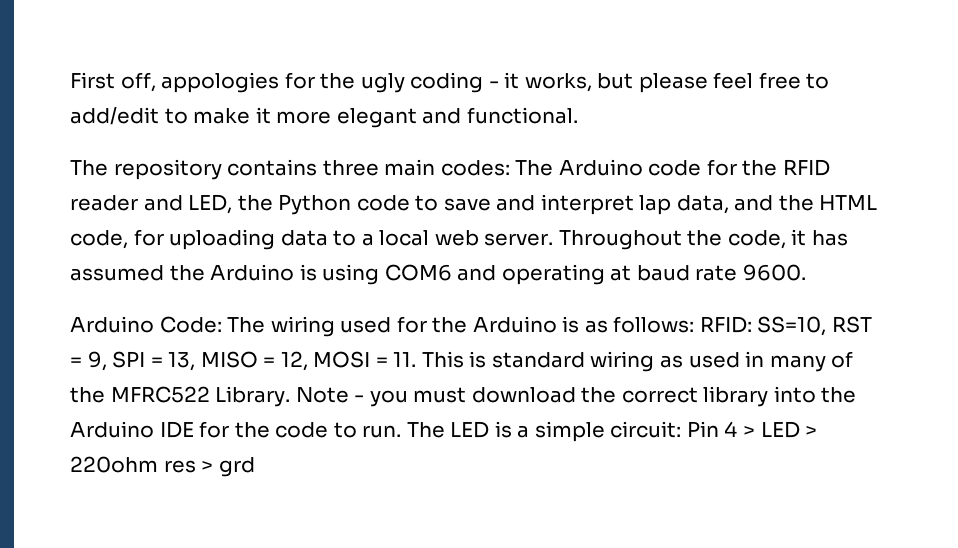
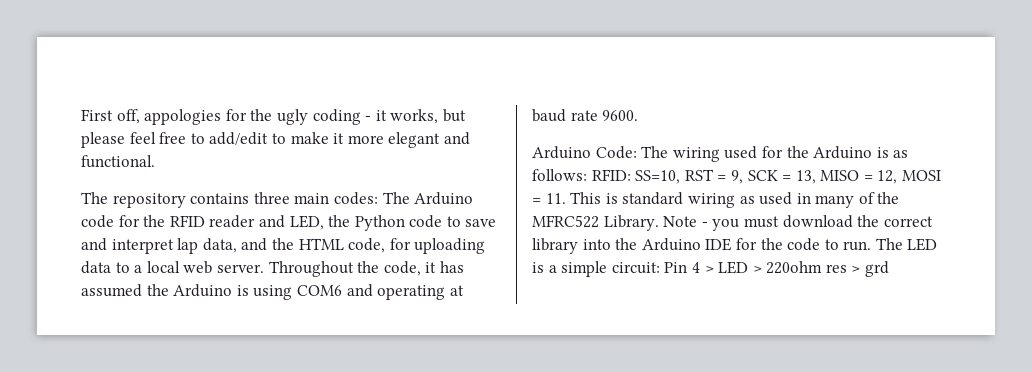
[112,351,146,368] SPI -> [747,170,778,181] SCK

